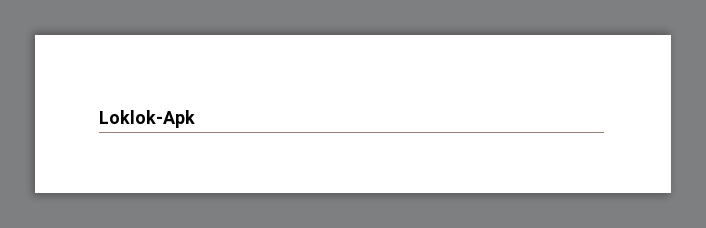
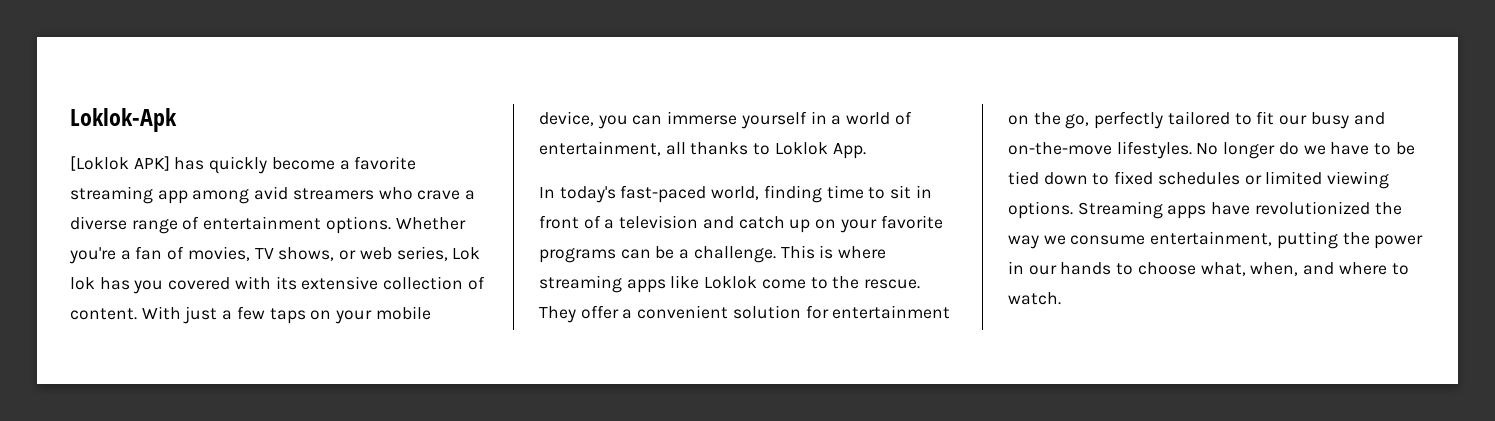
(195, 119) none -> [70,156,417,174] [70,186,476,204] [70,216,466,234] [69,246,481,264] [70,276,485,294] [70,306,431,324] [539,111,912,129] [539,141,866,159] [539,185,932,203] [539,215,943,233] [539,245,887,263] [539,275,921,293] [539,305,951,323] [1008,111,1385,129] [1008,141,1415,159] [1008,171,1390,189] [1008,201,1402,219] [1008,231,1424,249] [1008,261,1409,276] [1008,292,1061,305] // [Loklok APK] has quickly become a favorite streaming app among avid streamers who crave a diverse range of entertainment options. Whether you're a fan of movies, TV shows, or web series, Lok lok has you covered with its extensive collection of content. With just a few taps on your mobile device, you can immerse yourself in a world of entertainment, all thanks to Loklok App. // In today's fast-paced world, finding time to sit in front of a television and catch up on your favorite programs can be a challenge. This is where streaming apps like Loklok come to the rescue. They offer a convenient solution for entertainment on the go, perfectly tailored to fit our busy and on-the-move lifestyles. No longer do we have to be tied down to fixed schedules or limited viewing options. Streaming apps have revolutionized the way we consume entertainment, putting the power in our hands to choose what, when, and where to watch.

